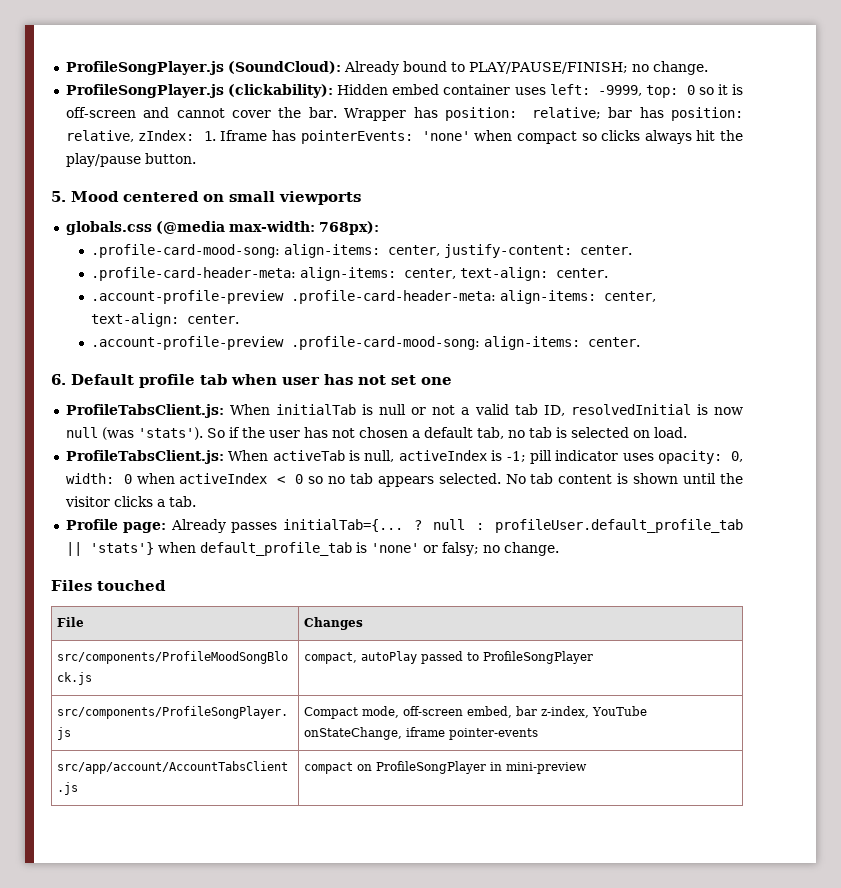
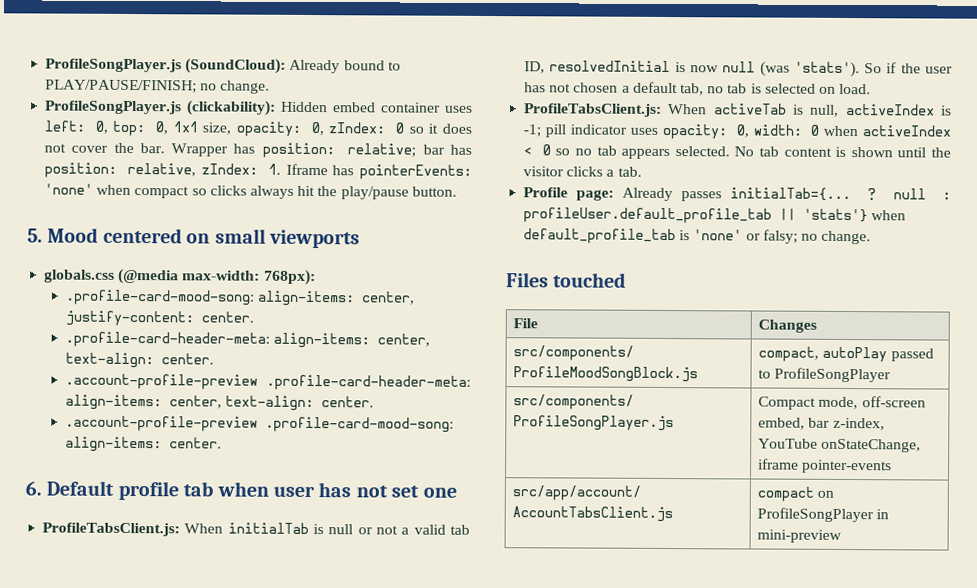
[598,84,744,98] [65,107,225,118] -9999, top: 0 so it is off-screen and cannot -> [94,120,472,137] [44,143,67,153] 0, top: 0, 1x1 size, opacity: 0, zIndex: 0 so it does not

